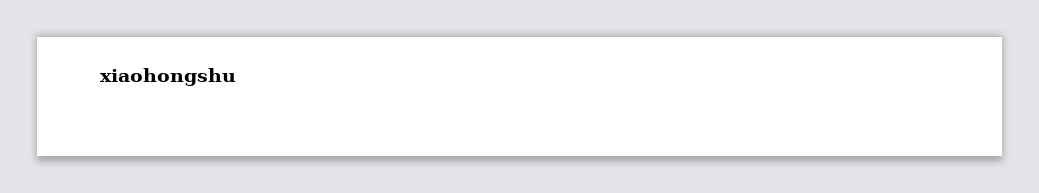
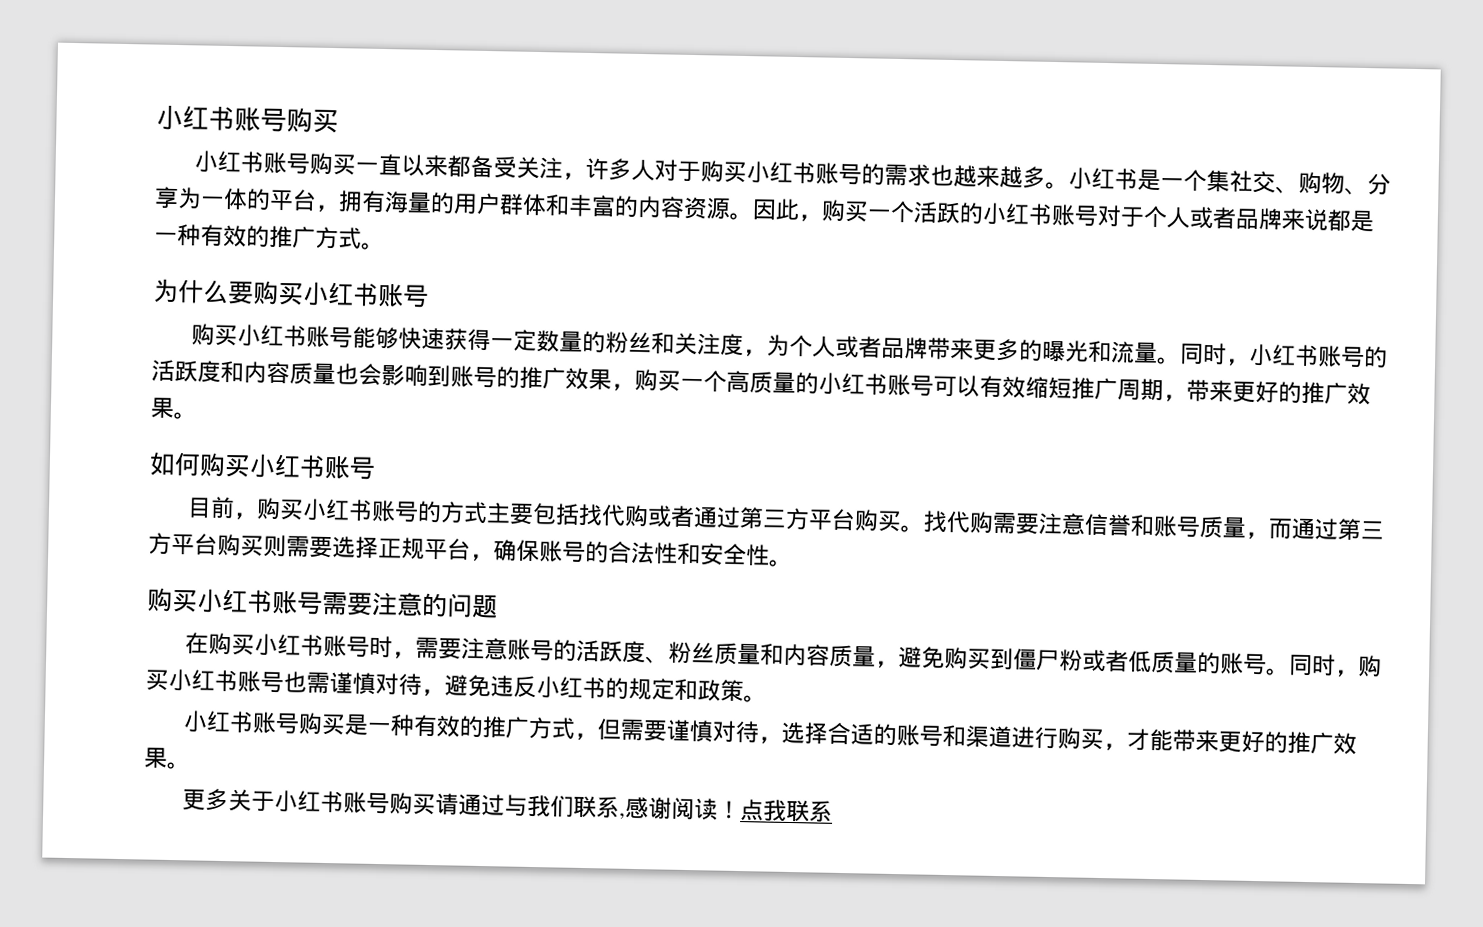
[100,68,236,86] xiaohongshu -> [156,104,339,134] [194,150,1392,196] [154,186,1375,233] [154,224,385,251] [153,278,429,308] [191,323,1389,369] [151,359,1371,406] [150,397,197,420] [149,451,376,480] [187,496,1385,542] [148,532,793,567] [147,587,498,619] [185,632,1383,678] [145,668,767,703] [183,710,1358,755] [143,747,191,770] [182,788,834,823] 小红书账号购买 // 小红书账号购买一直以来都备受关注，许多人对于购买小红书账号的需求也越来越多。小红书是一个集社交、购物、分享为一体的平台，拥有海量的用户群体和丰富的内容资源。因此，购买一个活跃的小红书账号对于个人或者品牌来说都是一种有效的推广方式。 // 为什么要购买小红书账号 // 购买小红书账号能够快速获得一定数量的粉丝和关注度，为个人或者品牌带来更多的曝光和流量。同时，小红书账号的活跃度和内容质量也会影响到账号的推广效果，购买一个高质量的小红书账号可以有效缩短推广周期，带来更好的推广效果。 // 如何购买小红书账号 // 目前，购买小红书账号的方式主要包括找代购或者通过第三方平台购买。找代购需要注意信誉和账号质量，而通过第三方平台购买则需要选择正规平台，确保账号的合法性和安全性。 // 购买小红书账号需要注意的问题 // 在购买小红书账号时，需要注意账号的活跃度、粉丝质量和内容质量，避免购买到僵尸粉或者低质量的账号。同时，购买小红书账号也需谨慎对待，避免违反小红书的规定和政策。 // 小红书账号购买是一种有效的推广方式，但需要谨慎对待，选择合适的账号和渠道进行购买，才能带来更好的推广效果。 // 更多关于小红书账号购买请通过与我们联系,感谢阅读！点我联系

